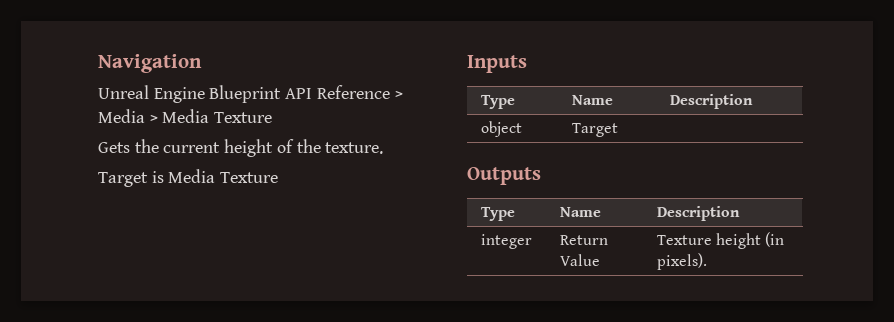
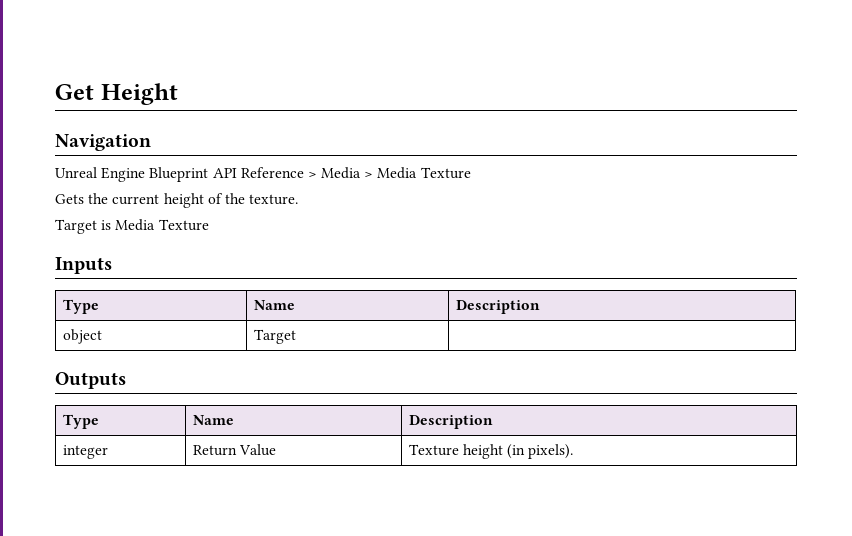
(98, 63) none -> [55,83,178,105] Get Height //

